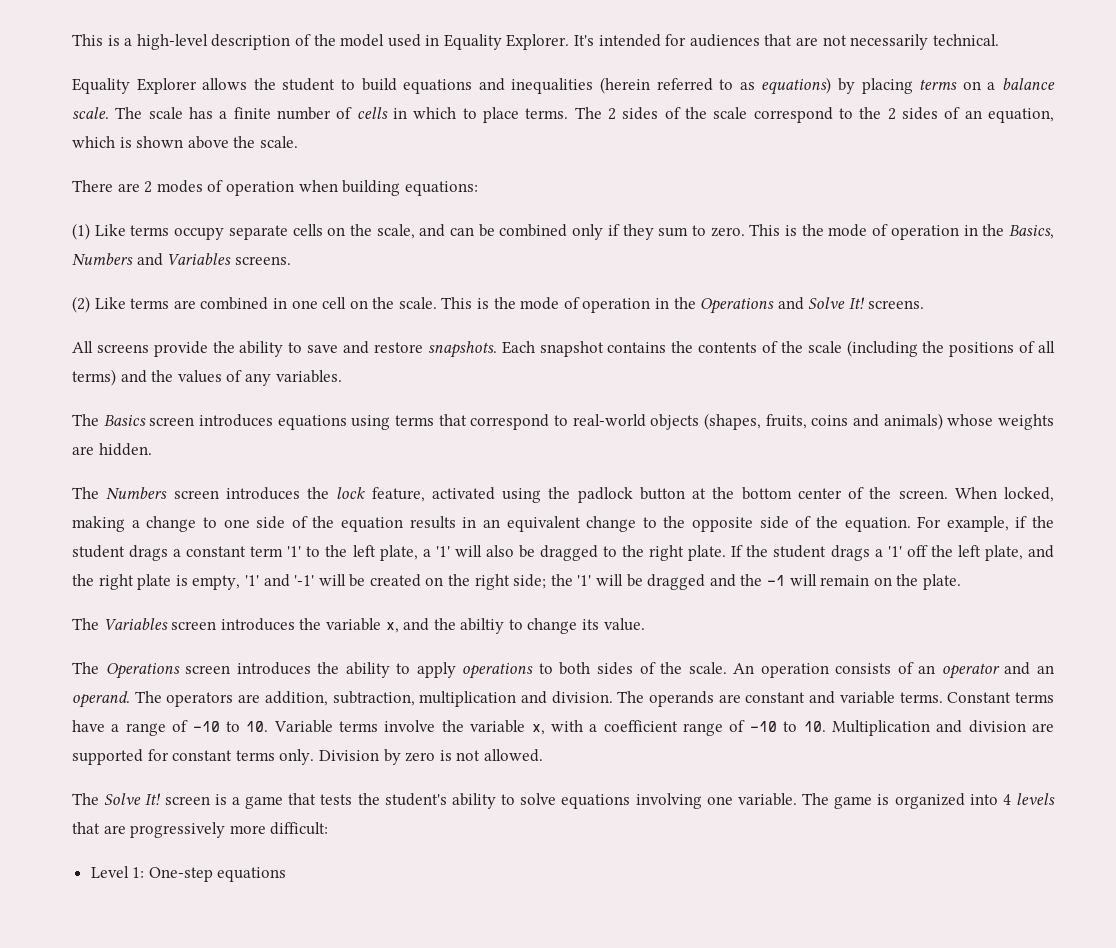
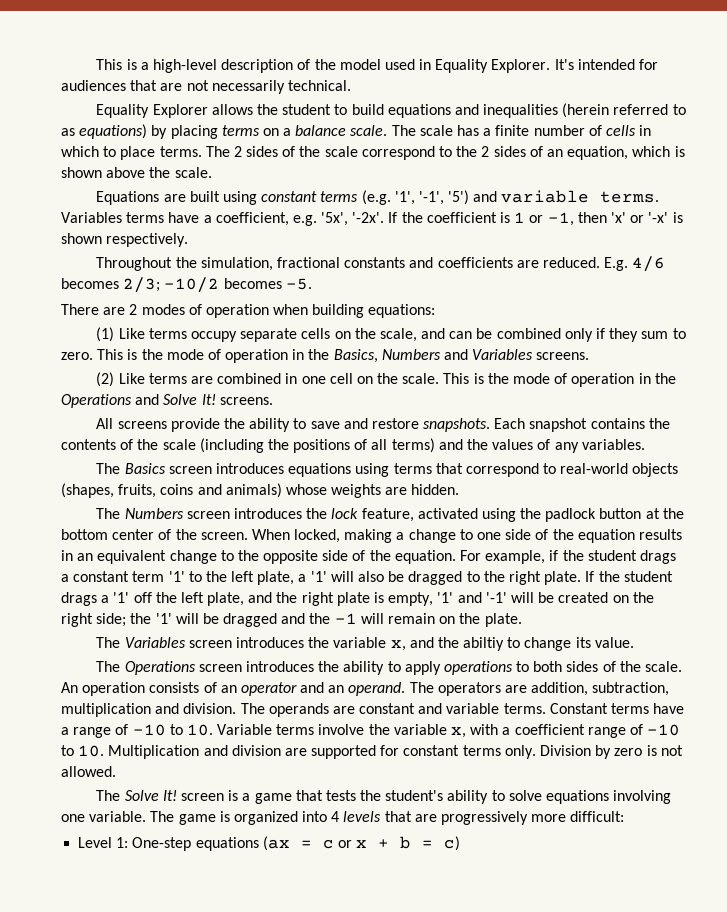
(298, 142) none -> [96,190,660,205] [61,212,683,226] [61,233,189,247] [96,256,666,272] [61,277,312,293] // Equations are built using constant terms (e.g. '1', '-1', '5') and variable terms. Variables terms have a coefficient, e.g. '5x', '-2x'. If the coefficient is 1 or -1, then 'x' or '-x' is shown respectively. // Throughout the simulation, fractional constants and coefficients are reduced. E.g. 4/6 becomes 2/3; -10/2 becomes -5.
(287, 874) none -> [262,836,461,851] (ax = c or x + b = c)

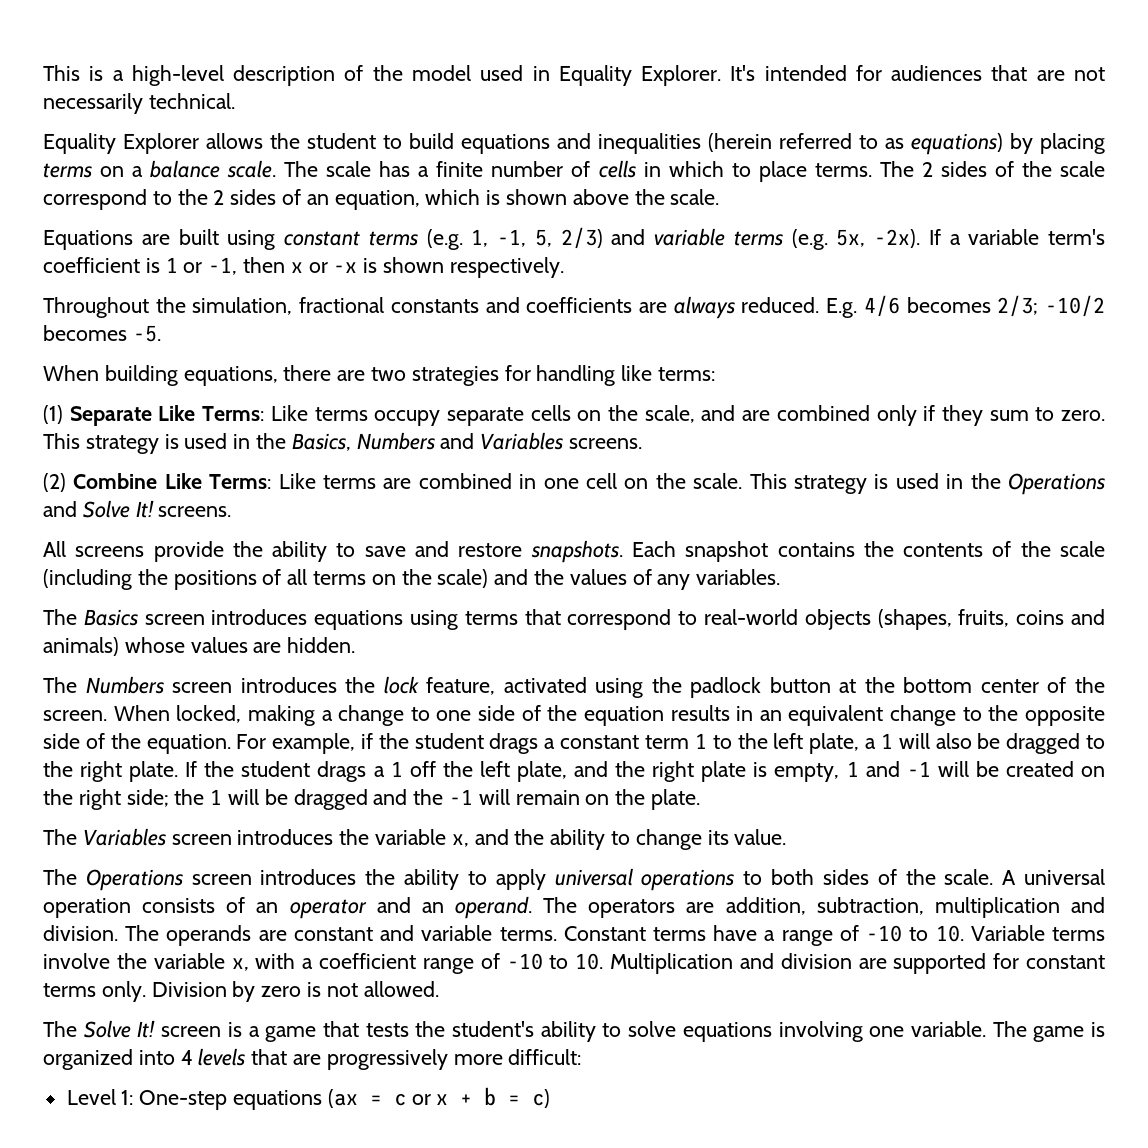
[394,190,660,205] [61,212,423,226] '1', '-1', '5') and variable terms. Variables terms have a coefficient, e.g. '5x', '-2x'. If the -> [471,227,1105,250] 1, -1, 5, 2/3) and variable terms (e.g. 5x, -2x). If a variable term's
[610,212,669,223] 'x' or '-x' -> [290,262,358,273] x or -x
(539, 264) none -> [673,296,735,319] always
[61,304,436,318] [96,327,115,342] There are 2 modes of operation when building equations: // (1) -> [43,365,716,386] [43,405,265,426] When building equations, there are two strategies for handling like terms: // (1) Separate Like Terms:
[449,328,493,339] can be -> [742,410,771,421] are
[127,349,289,363] is the mode of operation -> [85,433,228,454] strategy is used
(115, 379) none -> [73,473,272,489] Combine Like Terms:
[473,373,635,387] is the mode of operation -> [793,473,939,494] strategy is used
[391,438,435,453] terms) -> [313,569,489,588] terms on the scale)
[331,484,382,498] weights -> [190,637,248,653] values
[168,571,185,582] '1' -> [694,733,707,749] 1
[310,571,327,582] '1' -> [880,733,893,749] 1
[113,592,130,603] '1' -> [390,761,403,777] 1
[437,592,507,603] '1' and '-1' -> [846,761,931,777] 1 and -1
[155,613,172,624] '1' -> [210,789,223,805] 1
[463,637,505,651] abiltiy -> [550,829,606,850] ability
(441, 668) none -> [554,868,633,886] universal
[61,682,78,693] An -> [1002,869,1106,885] A universal

